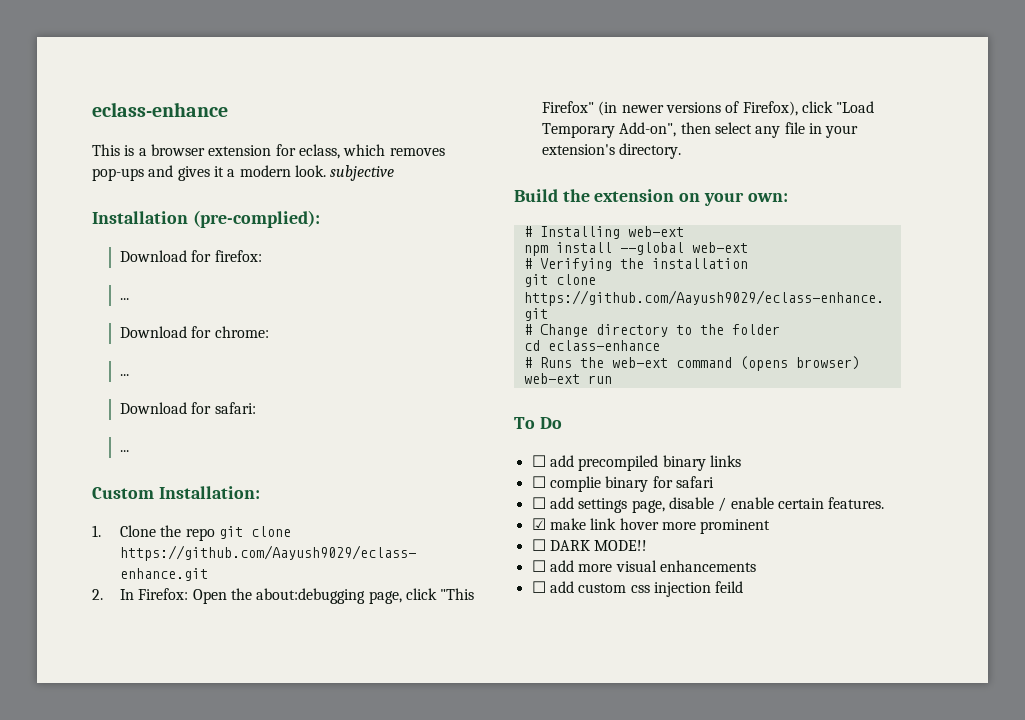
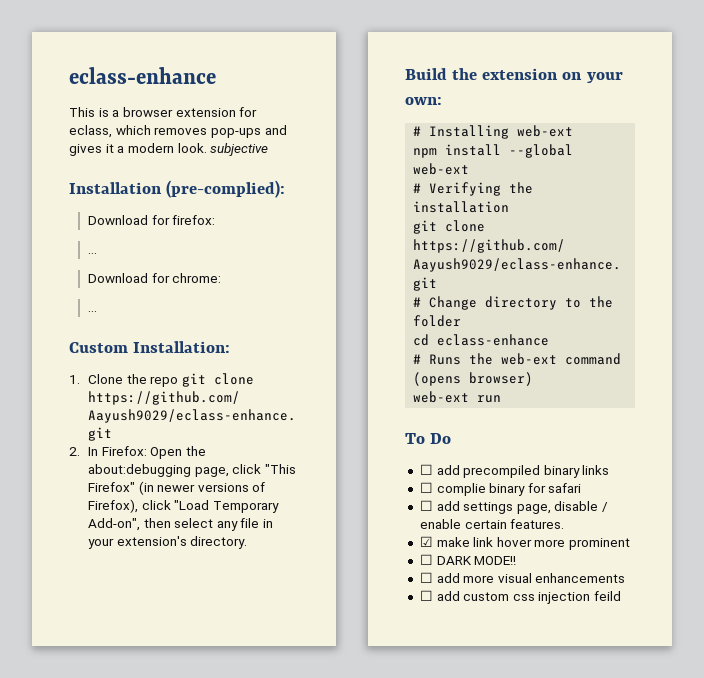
[120,402,256,414] [120,450,130,452] // Download for safari: // ... -> (97, 311) none

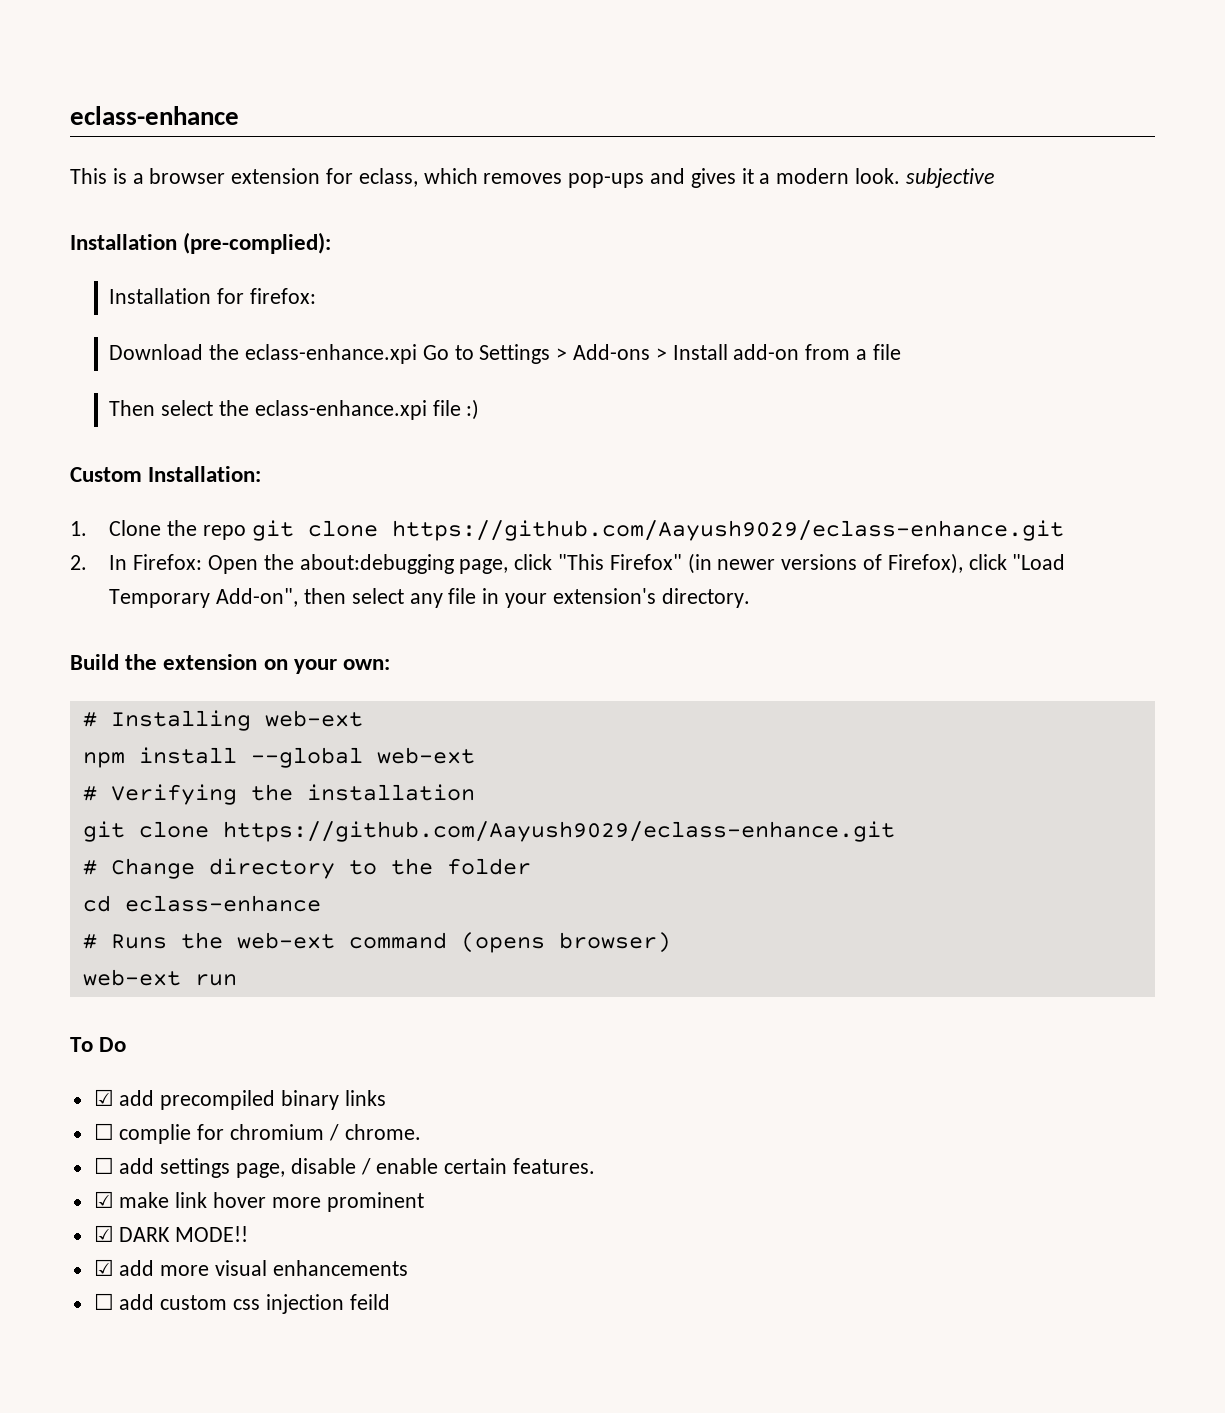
[87,215,148,225] Download -> [109,288,212,304] Installation
[87,253,97,254] [87,273,222,283] [87,311,97,312] ... // Download for chrome: // ... -> [109,344,901,364] [109,399,480,420] Download the eclass-enhance.xpi Go to Settings > Add-ons > Install add-on from a file // Then select the eclass-enhance.xpi file :)
[419,464,433,475] ☐ -> [93,1089,114,1106] ☑
[489,483,582,496] binary for safari -> [197,1124,421,1141] for chromium / chrome.
[419,554,433,565] ☐ -> [93,1225,114,1242] ☑
[419,572,433,583] ☐ -> [93,1259,114,1276] ☑

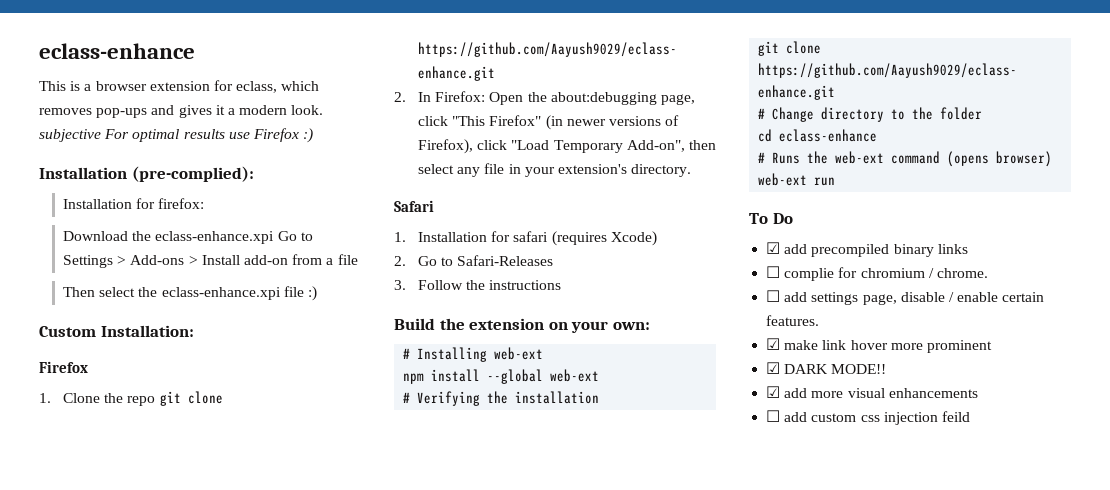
(995, 178) none -> [104,128,314,143] For optimal results use Firefox :)
(262, 474) none -> [39,361,88,373] // Firefox
(750, 598) none -> [394,200,434,212] [394,231,657,246] [394,255,554,266] [394,280,562,290] // Safari // 1. Installation for safari (requires Xcode) // 2. Go to Safari-Releases // 3. Follow the instructions

